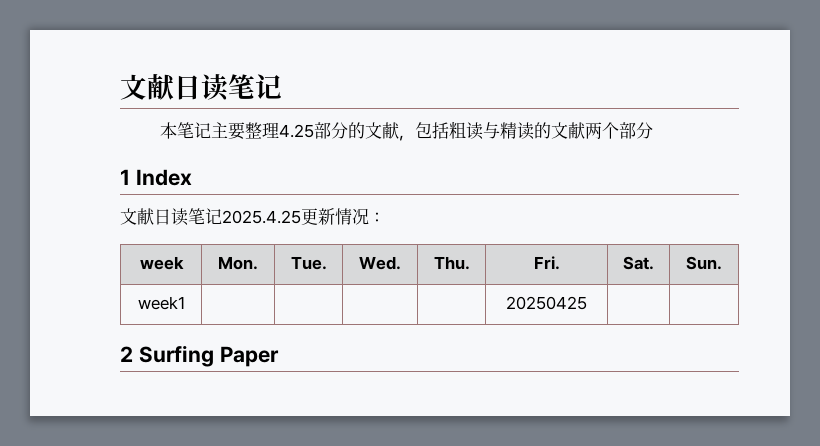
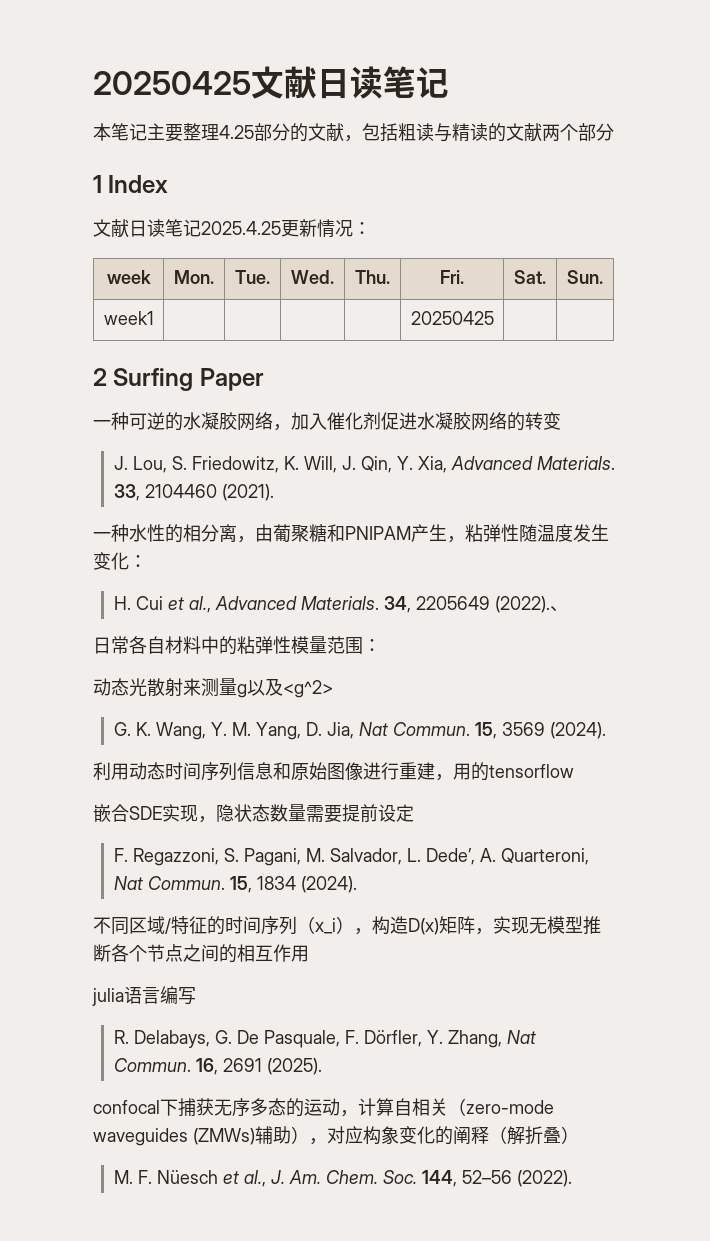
(120, 87) none -> [93,71,251,95] 20250425
(279, 356) none -> [93,412,561,431] [114,456,616,473] [114,484,275,501] [93,524,609,543] [93,552,147,570] [114,596,569,613] [93,636,381,655] [93,678,333,698] [114,722,607,740] [93,762,574,781] [93,804,414,823] [114,848,590,866] [114,876,358,893] [93,916,601,935] [93,944,309,963] [92,986,196,1006] [114,1030,537,1048] [114,1058,323,1075] [93,1098,554,1117] [93,1126,579,1146] [114,1170,573,1187] // 一种可逆的水凝胶网络，加入催化剂促进水凝胶网络的转变 // J. Lou, S. Friedowitz, K. Will, J. Qin, Y. Xia, Advanced Materials. 33, 2104460 (2021). // 一种水性的相分离，由葡聚糖和PNIPAM产生，粘弹性随温度发生变化： // H. Cui et al., Advanced Materials. 34, 2205649 (2022).、 // 日常各自材料中的粘弹性模量范围： // 动态光散射来测量g以及<g^2> // G. K. Wang, Y. M. Yang, D. Jia, Nat Commun. 15, 3569 (2024). // 利用动态时间序列信息和原始图像进行重建，用的tensorflow // 嵌合SDE实现，隐状态数量需要提前设定 // F. Regazzoni, S. Pagani, M. Salvador, L. Dede’, A. Quarteroni, Nat Commun. 15, 1834 (2024). // 不同区域/特征的时间序列（x_i），构造D(x)矩阵，实现无模型推断各个节点之间的相互作用 // julia语言编写 // R. Delabays, G. De Pasquale, F. Dörfler, Y. Zhang, Nat Commun. 16, 2691 (2025). // confocal下捕获无序多态的运动，计算自相关（zero-mode waveguides (ZMWs)辅助），对应构象变化的阐释（解折叠） // M. F. Nüesch et al., J. Am. Chem. Soc. 144, 52–56 (2022).

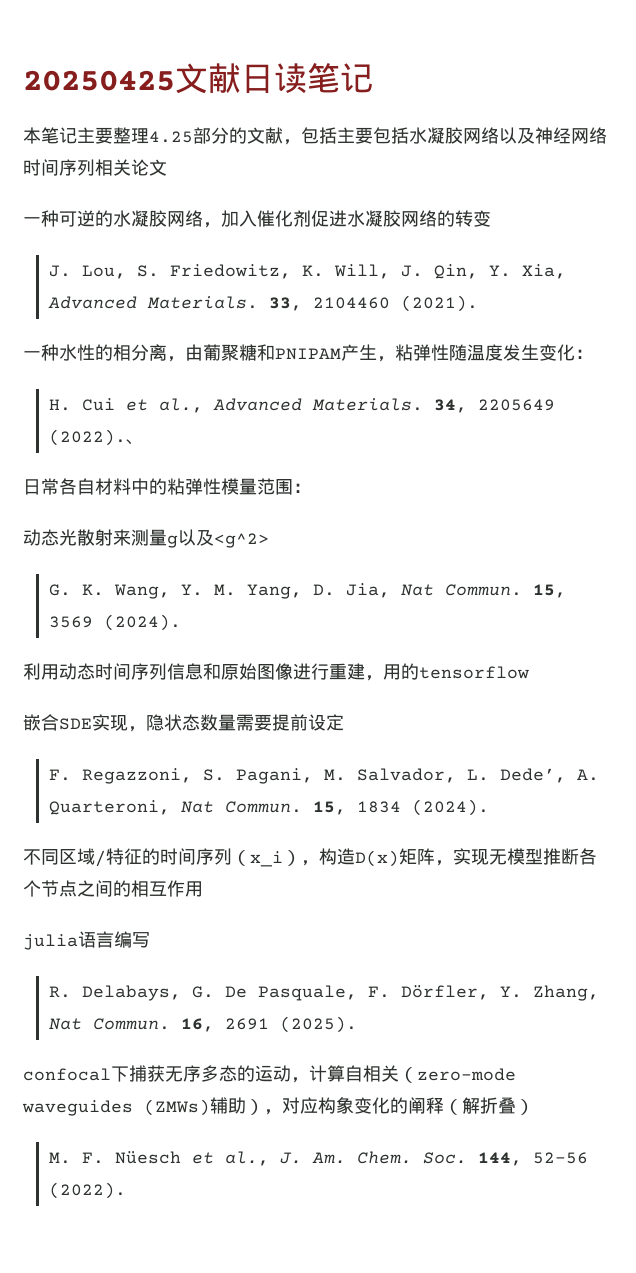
[398,123,614,142] [93,175,169,193] [93,219,371,238] [106,270,151,284] [174,270,214,284] [235,270,270,284] [291,270,334,284] [355,270,390,284] [440,270,464,284] [514,270,546,284] [567,270,603,284] [103,311,154,325] [410,311,494,325] [93,368,264,391] 粗读与精读的文献两个部分 // 1 Index // 文献日读笔记2025.4.25更新情况： // week | Mon. | Tue. | Wed. | Thu. | Fri. | Sat. | Sun. // week1 | | | | | 20250425 | | // 2 Surfing Paper -> [337,127,607,144] [23,159,167,176] 主要包括水凝胶网络以及神经网络时间序列相关论文

